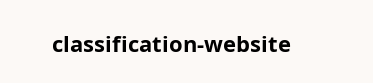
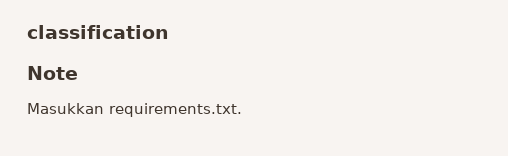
[52,36,291,52] classification-website -> [27,25,169,39] [27,66,78,80] [27,103,242,117] classification // Note // Masukkan requirements.txt.

